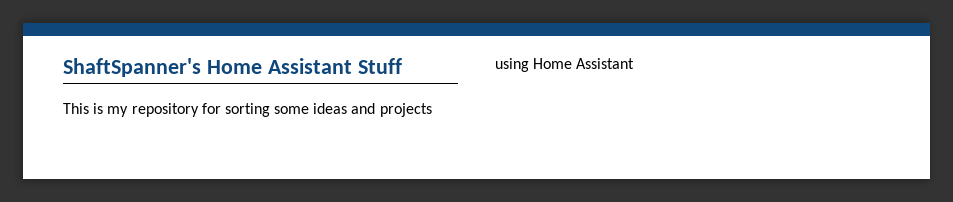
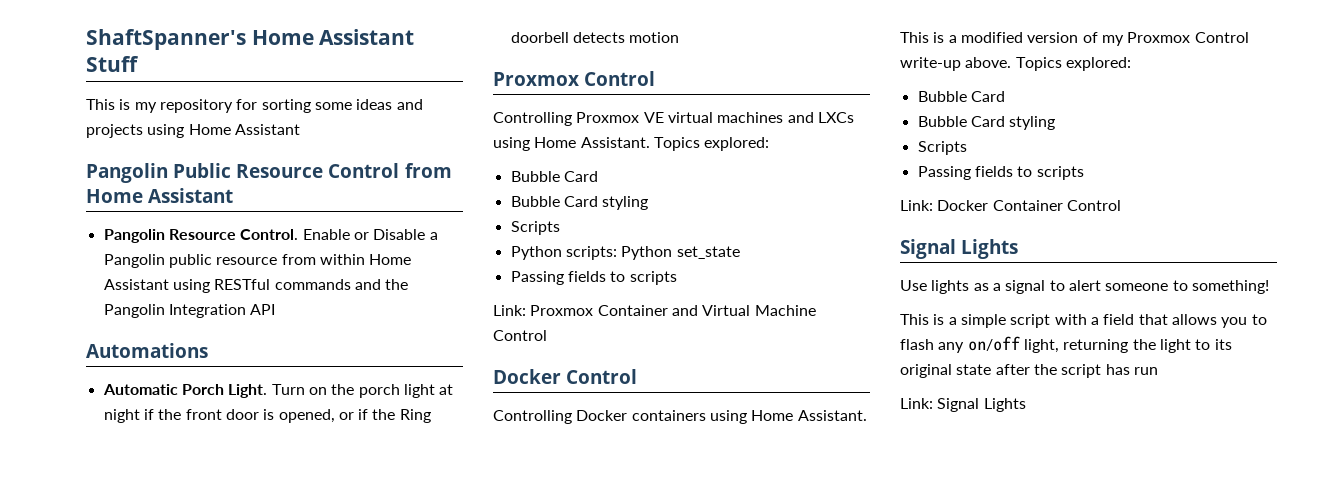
(635, 63) none -> [86,163,452,183] [86,188,234,203] [103,229,438,243] [103,254,412,268] [103,279,409,293] [103,304,276,318] [86,343,208,358] [102,384,454,398] [103,409,431,423] [510,32,680,43] [493,71,656,86] [493,112,854,126] [493,137,770,151] [510,171,598,182] [510,196,649,210] [510,221,560,235] [510,246,740,260] [510,271,677,285] [493,305,816,316] [493,330,547,341] [493,369,638,384] [493,410,867,424] [900,32,1249,46] [900,57,1131,71] [917,91,1005,102] [917,116,1056,130] [917,141,967,155] [917,166,1084,180] [900,200,1121,211] [900,239,1019,259] [900,280,1269,294] [900,314,1267,328] [900,336,1232,353] [900,364,1158,378] [900,398,1026,412] // Pangolin Public Resource Control from Home Assistant // Pangolin Resource Control. Enable or Disable a Pangolin public resource from within Home Assistant using RESTful commands and the Pangolin Integration API // Automations // Automatic Porch Light. Turn on the porch light at night if the front door is opened, or if the Ring doorbell detects motion // Proxmox Control // Controlling Proxmox VE virtual machines and LXCs using Home Assistant. Topics explored: // Bubble Card // Bubble Card styling // Scripts // Python scripts: Python set_state // Passing fields to scripts // Link: Proxmox Container and Virtual Machine Control // Docker Control // Controlling Docker containers using Home Assistant. This is a modified version of my Proxmox Control write-up above. Topics explored: // Bubble Card // Bubble Card styling // Scripts // Passing fields to scripts // Link: Docker Container Control // Signal Lights // Use lights as a signal to alert someone to something! // This is a simple script with a field that allows you to flash any on/off light, returning the light to its original state after the script has run // Link: Signal Lights

